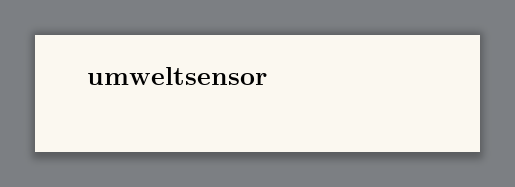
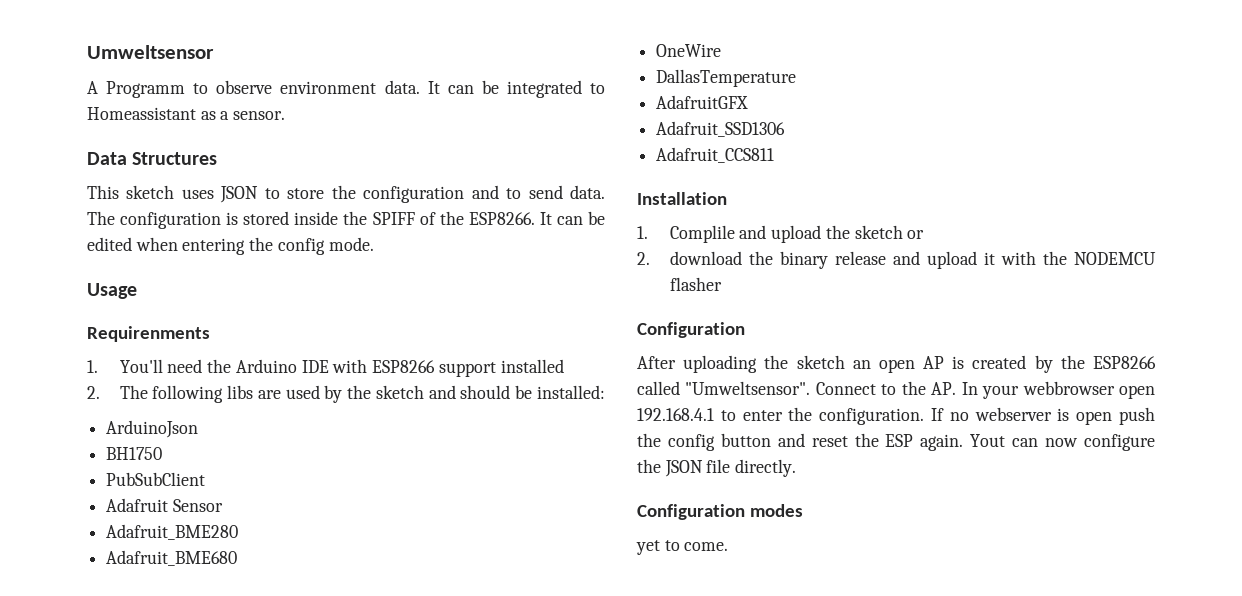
[87,67,267,85] umweltsensor -> [87,45,214,59] [87,80,606,98] [87,107,286,120] [87,152,218,165] [87,185,605,203] [87,211,605,229] [87,237,374,255] [87,283,137,299] [87,326,210,342] [87,359,564,377] [87,385,605,403] [106,420,199,438] [106,447,163,460] [106,472,206,486] [106,498,223,512] [106,524,239,540] [106,550,238,566] [656,44,722,57] [656,69,797,87] [656,95,749,109] [656,121,786,137] [656,147,775,163] [637,192,727,205] [637,225,925,243] [637,251,1156,269] [669,277,722,291] [637,322,745,338] [637,355,1156,373] [637,381,1155,399] [637,407,1155,425] [637,433,1155,451] [637,459,797,477] [637,504,804,520] [636,540,729,555] Umweltsensor // A Programm to observe environment data. It can be integrated to Homeassistant as a sensor. // Data Structures // This sketch uses JSON to store the configuration and to send data. The configuration is stored inside the SPIFF of the ESP8266. It can be edited when entering the config mode. // Usage // Requirenments // 1. You'll need the Arduino IDE with ESP8266 support installed // 2. The following libs are used by the sketch and should be installed: // ArduinoJson // BH1750 // PubSubClient // Adafruit Sensor // Adafruit_BME280 // Adafruit_BME680 // OneWire // DallasTemperature // AdafruitGFX // Adafruit_SSD1306 // Adafruit_CCS811 // Installation // 1. Complile and upload the sketch or // 2. download the binary release and upload it with the NODEMCU flasher // Configuration // After uploading the sketch an open AP is created by the ESP8266 called "Umweltsensor". Connect to the AP. In your webbrowser open 192.168.4.1 to enter the configuration. If no webserver is open push the config button and reset the ESP again. Yout can now configure the JSON file directly. // Configuration modes // yet to come.

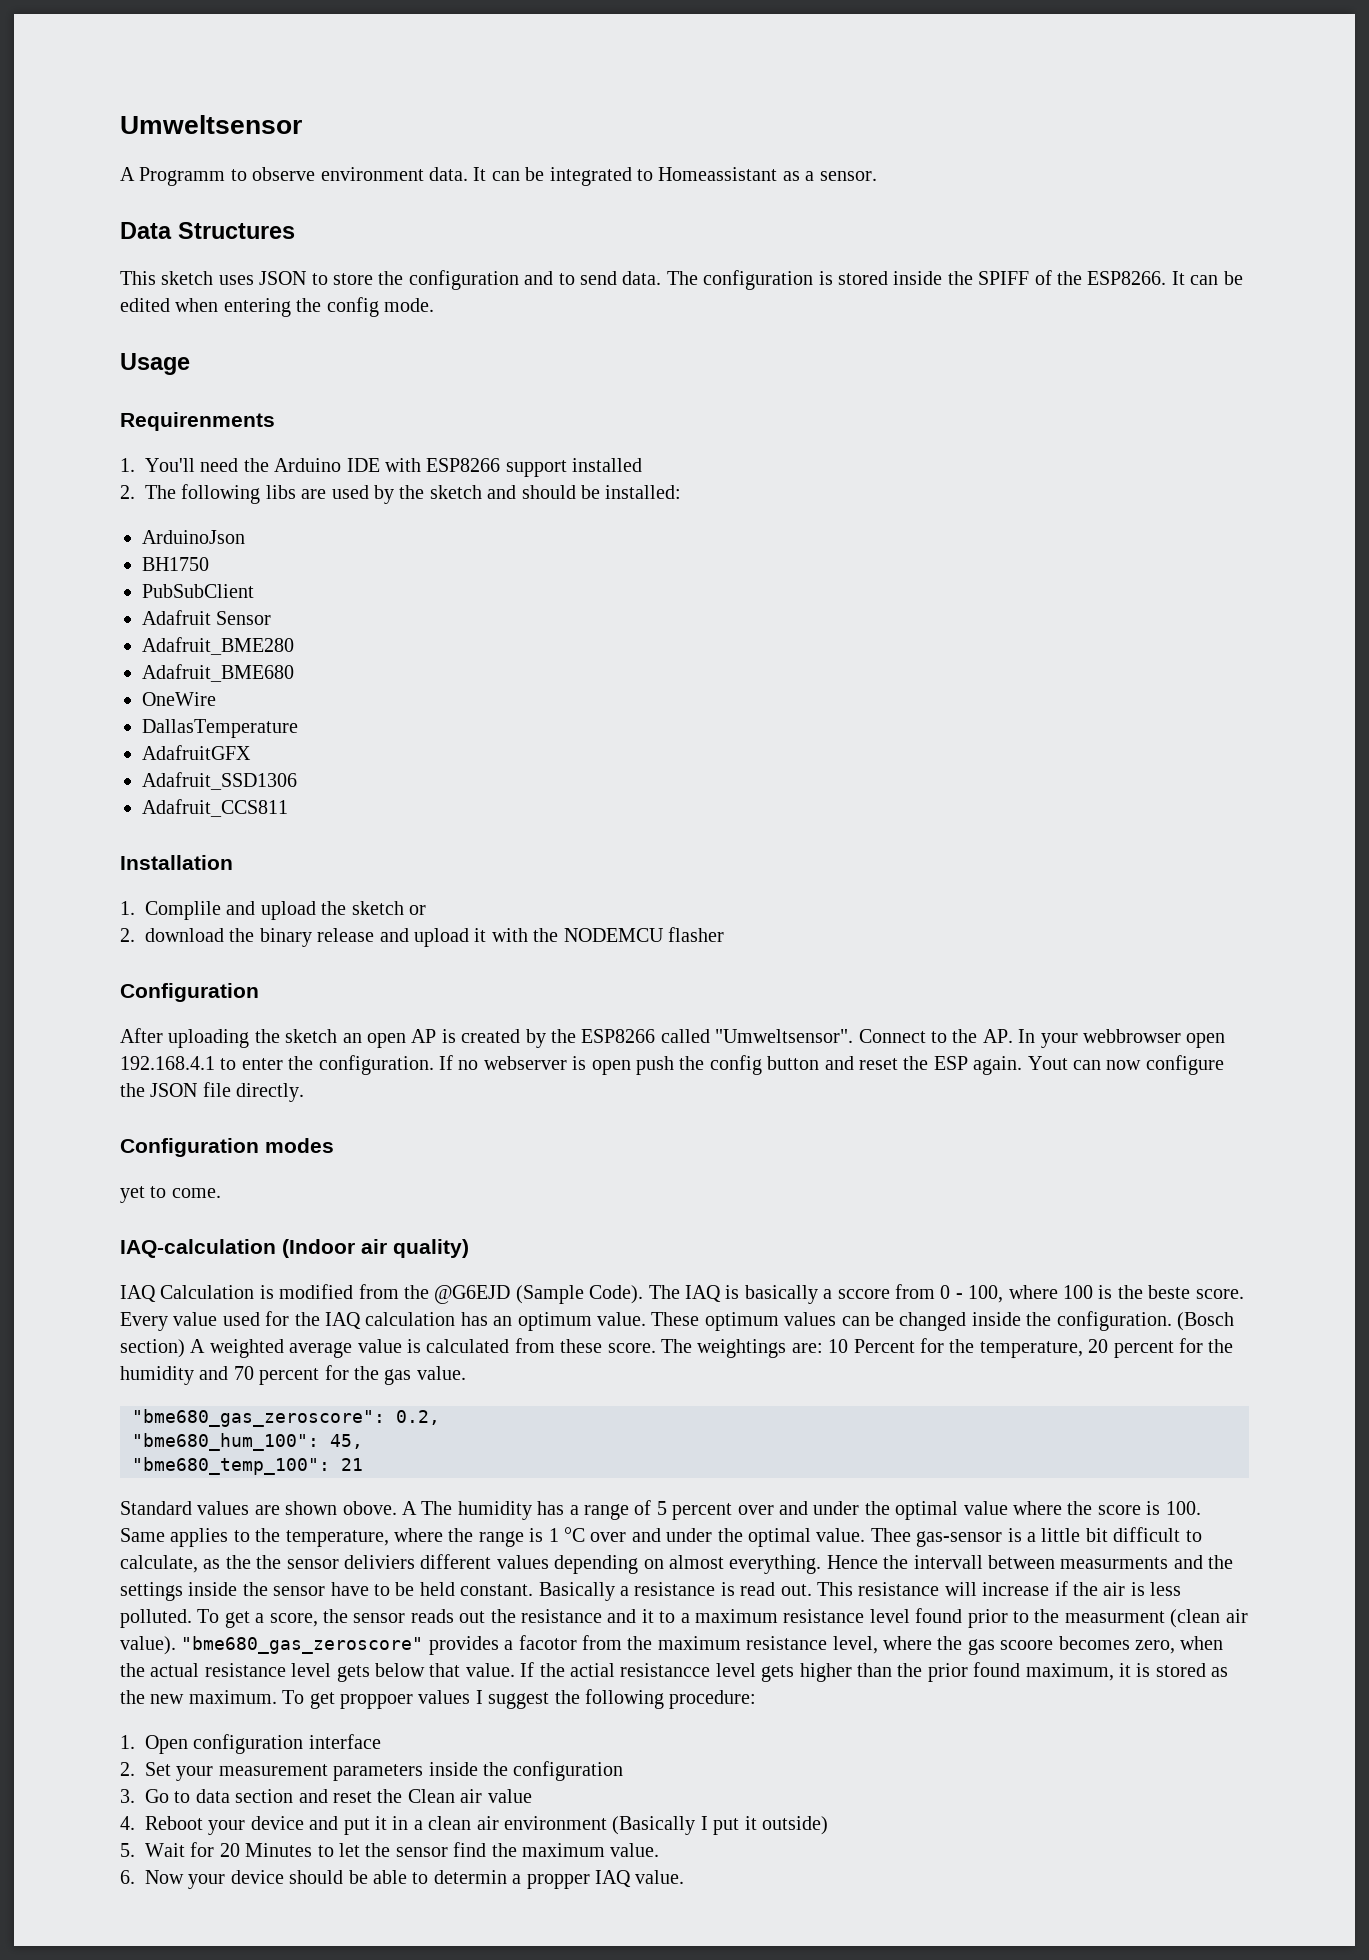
(729, 546) none -> [120,1239,469,1258] [120,1284,1244,1304] [120,1311,1234,1331] [120,1338,1234,1358] [120,1365,466,1385] [132,1409,440,1427] [132,1433,363,1451] [132,1457,363,1475] [120,1500,1201,1520] [120,1527,1202,1547] [120,1554,1234,1574] [120,1581,1182,1601] [120,1608,1248,1628] [120,1635,1224,1655] [120,1662,1229,1682] [120,1689,757,1709] [120,1734,381,1754] [120,1761,624,1781] [120,1789,532,1803] [120,1816,828,1835] [120,1842,660,1857] [120,1870,685,1889] // IAQ-calculation (Indoor air quality) // IAQ Calculation is modified from the @G6EJD (Sample Code). The IAQ is basically a sccore from 0 - 100, where 100 is the beste score. Every value used for the IAQ calculation has an optimum value. These optimum values can be changed inside the configuration. (Bosch section) A weighted average value is calculated from these score. The weightings are: 10 Percent for the temperature, 20 percent for the humidity and 70 percent for the gas value. // "bme680_gas_zeroscore": 0.2, // "bme680_hum_100": 45, // "bme680_temp_100": 21 // Standard values are shown obove. A The humidity has a range of 5 percent over and under the optimal value where the score is 100. Same applies to the temperature, where the range is 1 °C over and under the optimal value. Thee gas-sensor is a little bit difficult to calculate, as the the sensor deliviers different values depending on almost everything. Hence the intervall between measurments and the settings inside the sensor have to be held constant. Basically a resistance is read out. This resistance will increase if the air is less polluted. To get a score, the sensor reads out the resistance and it to a maximum resistance level found prior to the measurment (clean air value). "bme680_gas_zeroscore" provides a facotor from the maximum resistance level, where the gas scoore becomes zero, when the actual resistance level gets below that value. If the actial resistancce level gets higher than the prior found maximum, it is stored as the new maximum. To get proppoer values I suggest the following procedure: // 1. Open configuration interface // 2. Set your measurement parameters inside the configuration // 3. Go to data section and reset the Clean air value // 4. Reboot your device and put it in a clean air environment (Basically I put it outside) // 5. Wait for 20 Minutes to let the sensor find the maximum value. // 6. Now your device should be able to determin a propper IAQ value.

